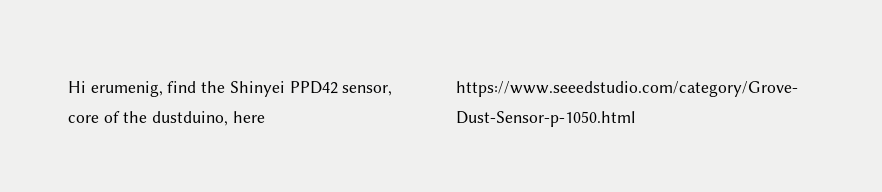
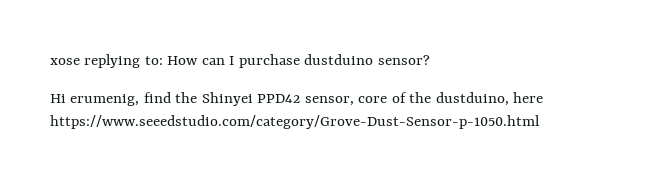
(68, 87) none -> [50,54,430,68] xose replying to: How can I purchase dustduino sensor? //

